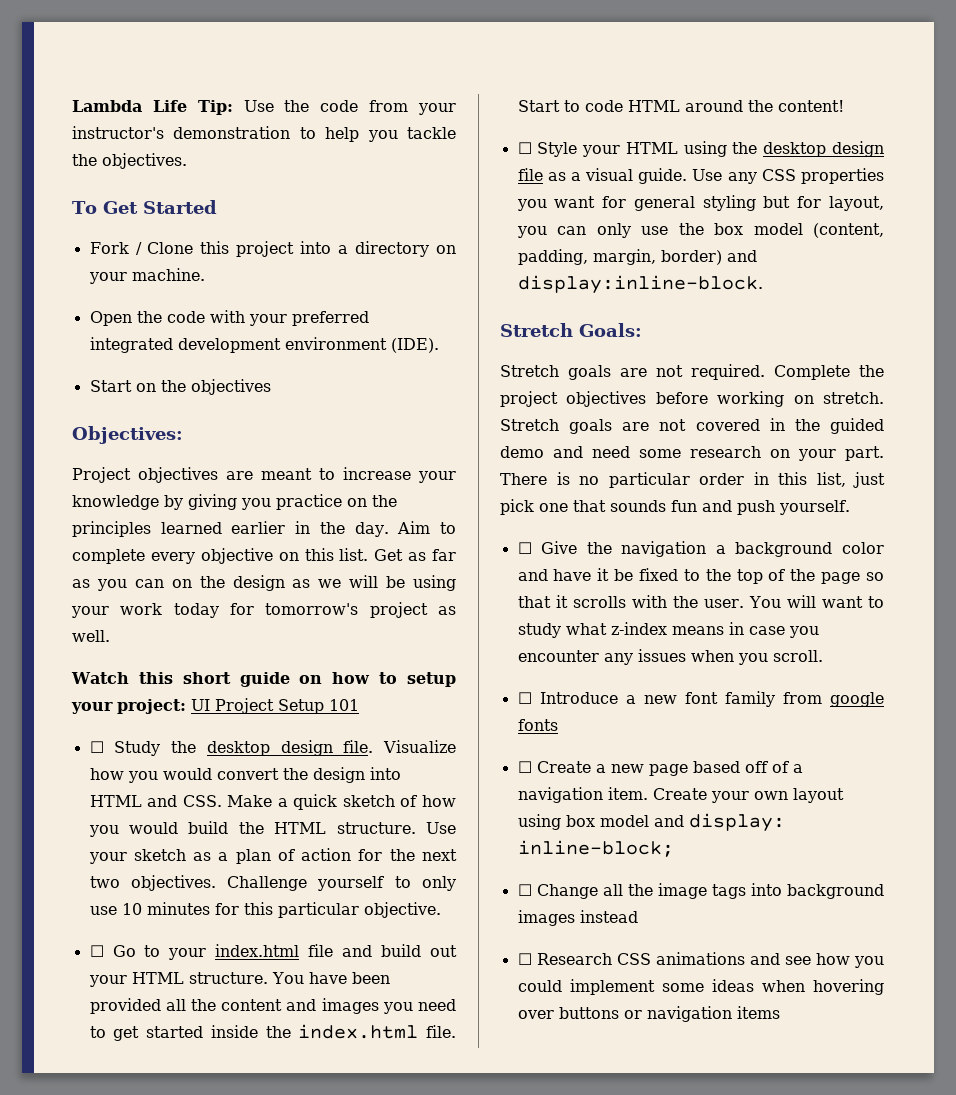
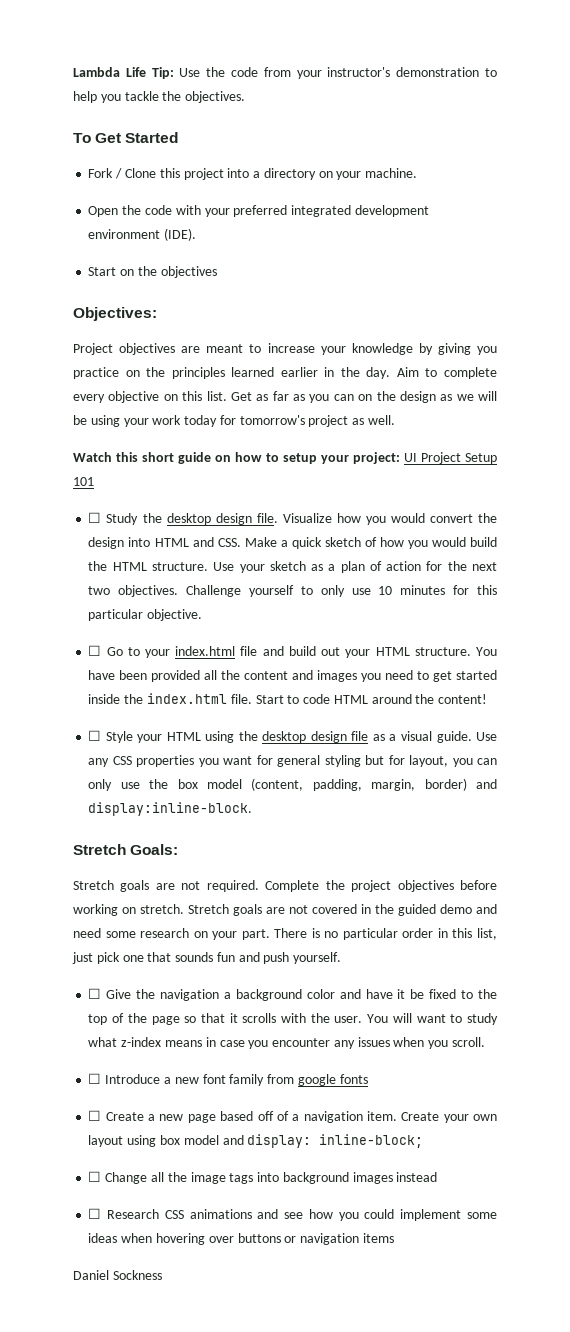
(780, 1012) none -> [73,1270,162,1280] // Daniel Sockness

